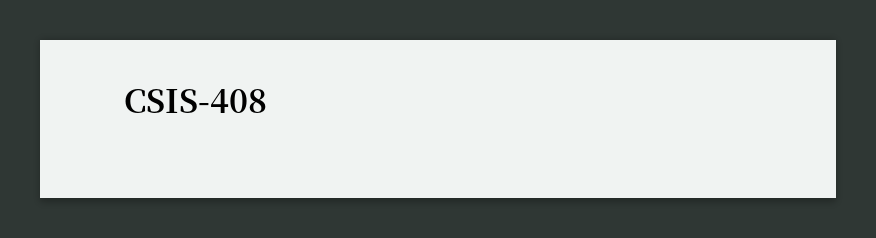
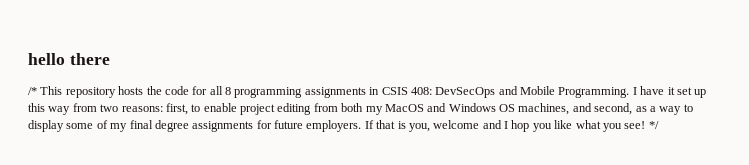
[124,89,267,113] CSIS-408 -> [28,53,110,65] [28,86,707,98] [28,103,693,115] [28,120,659,132] hello there // /* This repository hosts the code for all 8 programming assignments in CSIS 408: DevSecOps and Mobile Programming. I have it set up this way from two reasons: first, to enable project editing from both my MacOS and Windows OS machines, and second, as a way to display some of my final degree assignments for future employers. If that is you, welcome and I hop you like what you see! */

